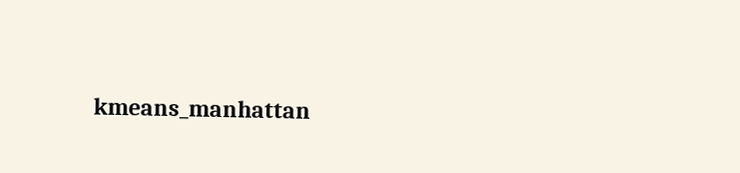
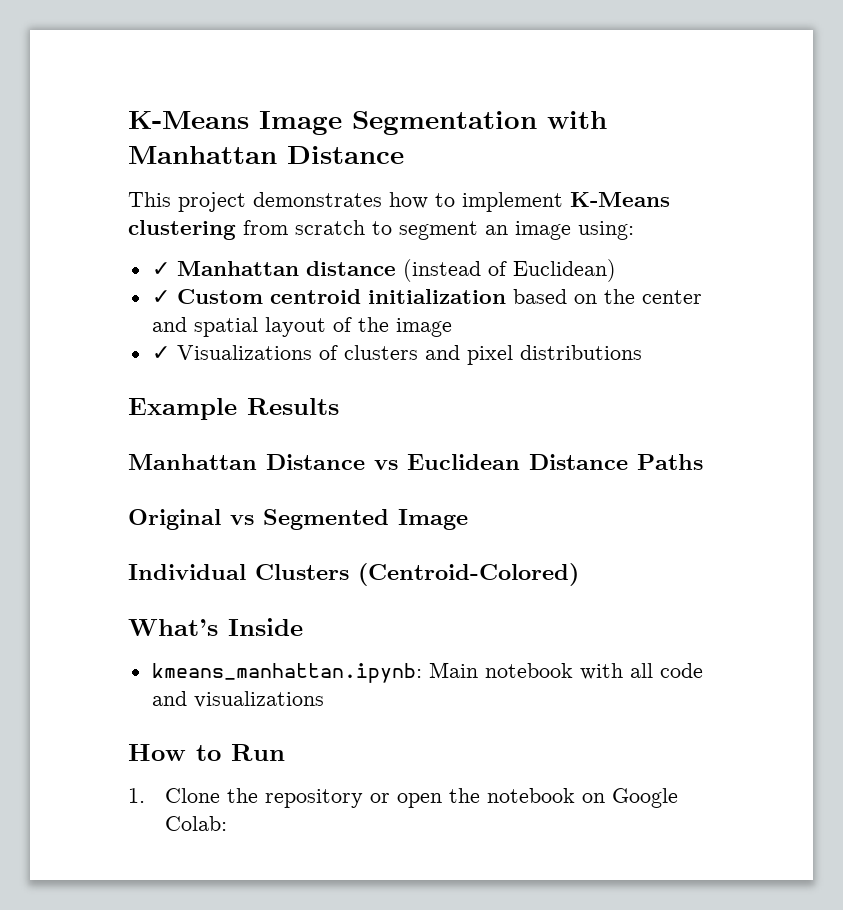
[93,97,311,122] kmeans_manhattan -> [128,111,607,135] [128,146,404,164] [128,192,670,212] [128,220,634,240] [151,259,616,282] [151,289,702,304] [151,317,452,337] [151,345,642,365] [128,398,339,420] [128,454,703,470] [128,509,468,530] [128,563,579,586] [128,618,303,636] [151,662,703,683] [151,691,324,708] [128,744,285,761] [128,788,678,808] [164,816,227,831] K-Means Image Segmentation with Manhattan Distance // This project demonstrates how to implement K-Means clustering from scratch to segment an image using: // ✓ Manhattan distance (instead of Euclidean) // ✓ Custom centroid initialization based on the center and spatial layout of the image // ✓ Visualizations of clusters and pixel distributions // Example Results // Manhattan Distance vs Euclidean Distance Paths // Original vs Segmented Image // Individual Clusters (Centroid-Colored) // What’s Inside // kmeans_manhattan.ipynb: Main notebook with all code and visualizations // How to Run // 1. Clone the repository or open the notebook on Google Colab:

